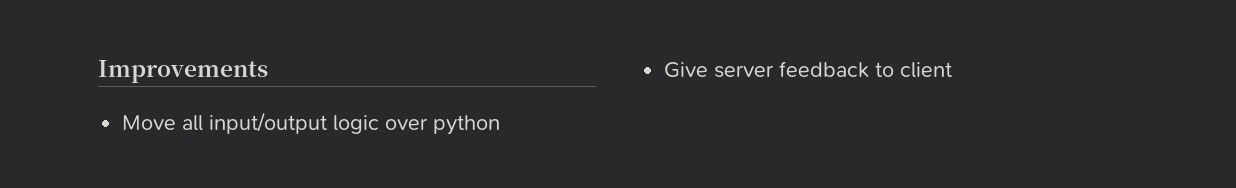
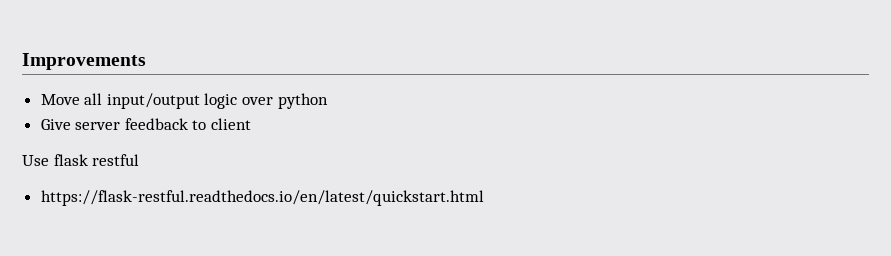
(953, 70) none -> [22,154,140,166] [40,190,484,206] // Use flask restful // https://flask-restful.readthedocs.io/en/latest/quickstart.html

